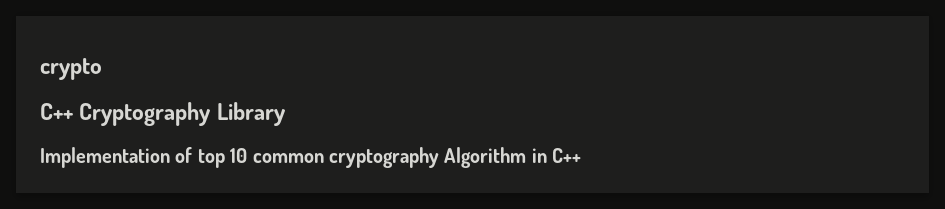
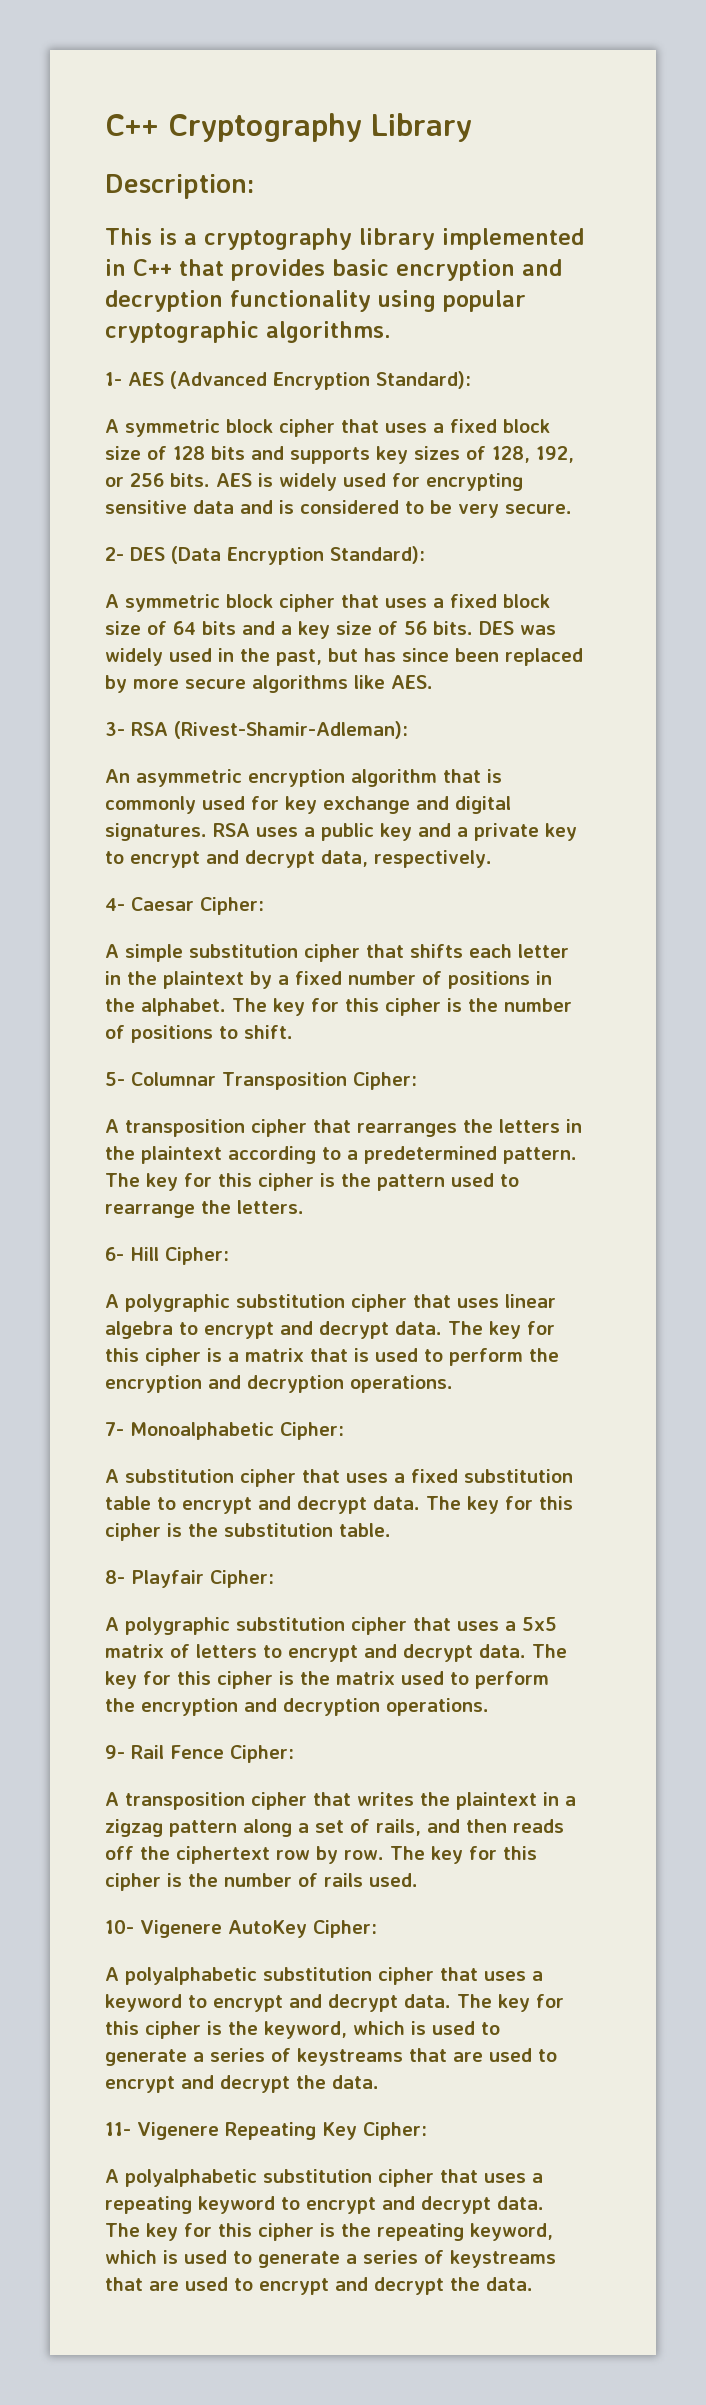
[40,58,102,80] crypto // -> (105, 125) none
[40,147,582,168] Implementation of top 10 common cryptography Algorithm in C++ -> [105,174,254,199] [105,228,584,250] [105,259,562,281] [105,290,526,312] [105,321,391,343] [105,371,471,390] [105,419,550,437] [105,446,574,464] [105,473,523,491] [105,500,572,518] [105,546,425,565] [105,594,550,612] [105,621,556,639] [105,648,583,666] [105,675,433,693] [105,721,408,739] [105,769,502,787] [105,796,511,814] [105,823,577,841] [105,850,492,868] [105,897,264,915] [105,944,569,962] [105,971,552,989] [105,998,572,1016] [105,1025,293,1043] [105,1072,417,1090] [105,1119,582,1137] [105,1146,577,1164] [105,1173,519,1191] [105,1200,304,1218] [105,1247,229,1265] [105,1294,556,1312] [105,1321,555,1339] [105,1348,559,1366] [105,1375,453,1393] [105,1422,344,1440] [105,1469,573,1487] [105,1496,573,1514] [105,1523,391,1541] [105,1570,274,1588] [105,1617,557,1635] [105,1644,567,1662] [105,1671,549,1689] [105,1698,489,1716] [105,1745,294,1763] [105,1792,576,1810] [105,1819,564,1837] [105,1846,537,1864] [105,1873,418,1891] [105,1920,377,1938] [105,1967,543,1985] [105,1994,564,2012] [105,2021,500,2039] [105,2048,557,2066] [105,2075,379,2093] [105,2122,427,2140] [105,2169,543,2187] [105,2196,544,2214] [105,2223,553,2241] [105,2250,556,2268] [105,2277,533,2295] Description: // This is a cryptography library implemented in C++ that provides basic encryption and decryption functionality using popular cryptographic algorithms. // 1- AES (Advanced Encryption Standard): // A symmetric block cipher that uses a fixed block size of 128 bits and supports key sizes of 128, 192, or 256 bits. AES is widely used for encrypting sensitive data and is considered to be very secure. // 2- DES (Data Encryption Standard): // A symmetric block cipher that uses a fixed block size of 64 bits and a key size of 56 bits. DES was widely used in the past, but has since been replaced by more secure algorithms like AES. // 3- RSA (Rivest-Shamir-Adleman): // An asymmetric encryption algorithm that is commonly used for key exchange and digital signatures. RSA uses a public key and a private key to encrypt and decrypt data, respectively. // 4- Caesar Cipher: // A simple substitution cipher that shifts each letter in the plaintext by a fixed number of positions in the alphabet. The key for this cipher is the number of positions to shift. // 5- Columnar Transposition Cipher: // A transposition cipher that rearranges the letters in the plaintext according to a predetermined pattern. The key for this cipher is the pattern used to rearrange the letters. // 6- Hill Cipher: // A polygraphic substitution cipher that uses linear algebra to encrypt and decrypt data. The key for this cipher is a matrix that is used to perform the encryption and decryption operations. // 7- Monoalphabetic Cipher: // A substitution cipher that uses a fixed substitution table to encrypt and decrypt data. The key for this cipher is the substitution table. // 8- Playfair Cipher: // A polygraphic substitution cipher that uses a 5x5 matrix of letters to encrypt and decrypt data. The key for this cipher is the matrix used to perform the encryption and decryption operations. // 9- Rail Fence Cipher: // A transposition cipher that writes the plaintext in a zigzag pattern along a set of rails, and then reads off the ciphertext row by row. The key for this cipher is the number of rails used. // 10- Vigenere AutoKey Cipher: // A polyalphabetic substitution cipher that uses a keyword to encrypt and decrypt data. The key for this cipher is the keyword, which is used to generate a series of keystreams that are used to encrypt and decrypt the data. // 11- Vigenere Repeating Key Cipher: // A polyalphabetic substitution cipher that uses a repeating keyword to encrypt and decrypt data. The key for this cipher is the repeating keyword, which is used to generate a series of keystreams that are used to encrypt and decrypt the data.

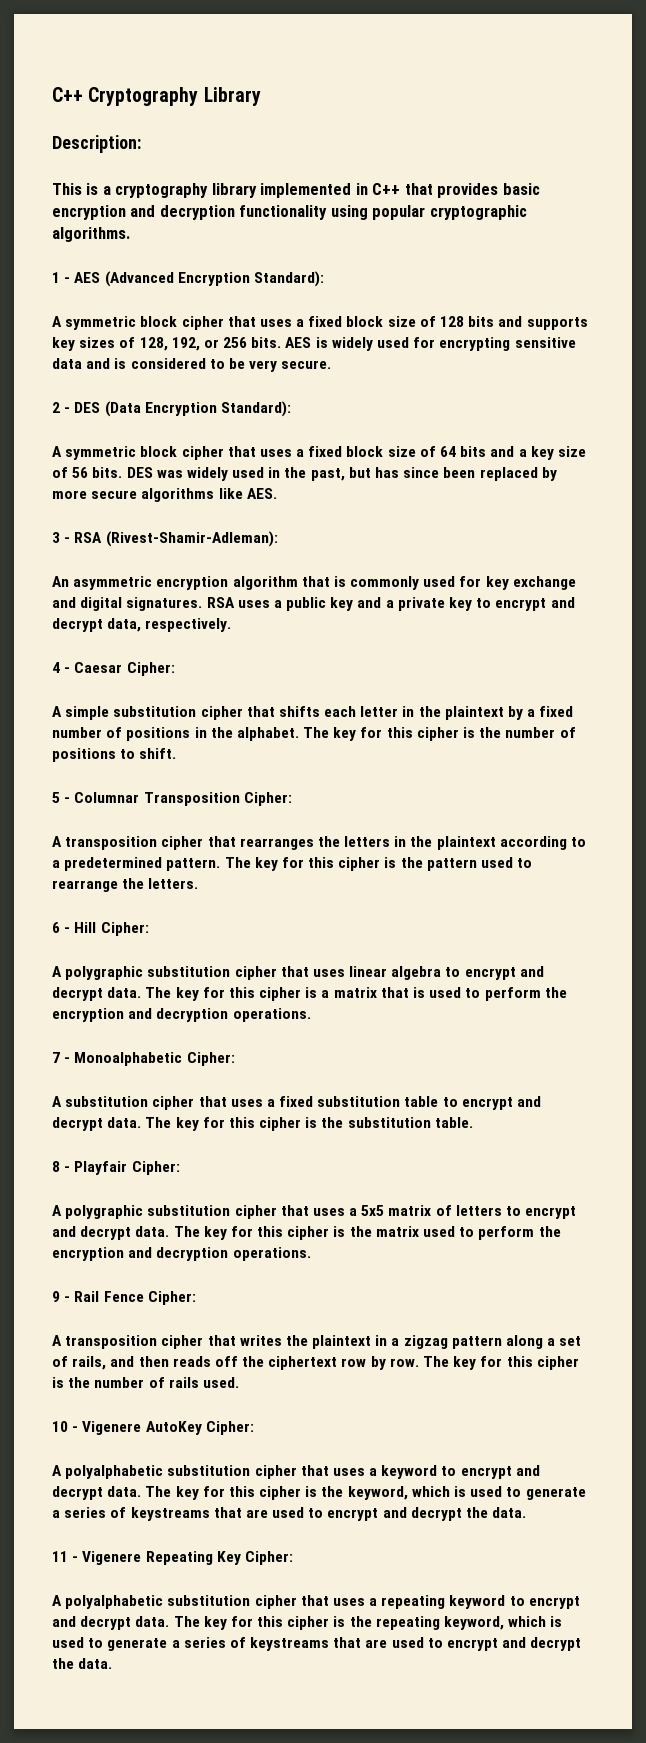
[105,372,122,386] 1- -> [52,272,71,283] 1 -
[105,547,124,561] 2- -> [52,402,71,413] 2 -
[105,722,125,736] 3- -> [52,532,71,543] 3 -
[105,898,125,911] 4- -> [52,662,71,673] 4 -
[105,1072,125,1086] 5- -> [52,792,71,803] 5 -
[105,1247,124,1261] 6- -> [52,922,71,933] 6 -
[105,1422,124,1436] 7- -> [52,1052,71,1063] 7 -
[105,1570,125,1584] 8- -> [52,1161,71,1172] 8 -
[105,1745,125,1759] 9- -> [52,1291,71,1302] 9 -
[105,1920,134,1934] 10- -> [52,1421,79,1432] 10 -
[105,2122,131,2136] 11- -> [52,1551,79,1562] 11 -

